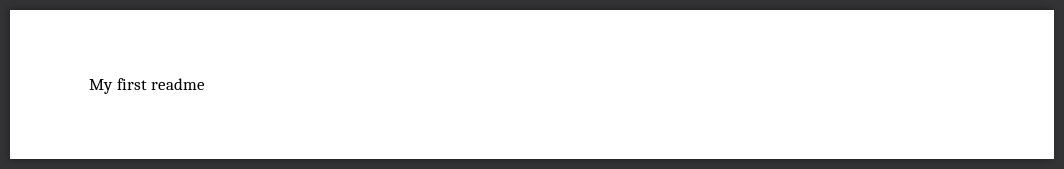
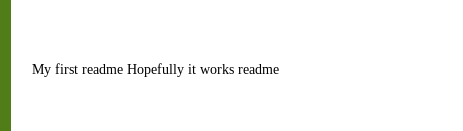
(206, 84) none -> [127,63,279,77] Hopefully it works readme

